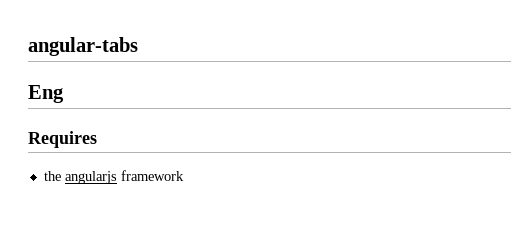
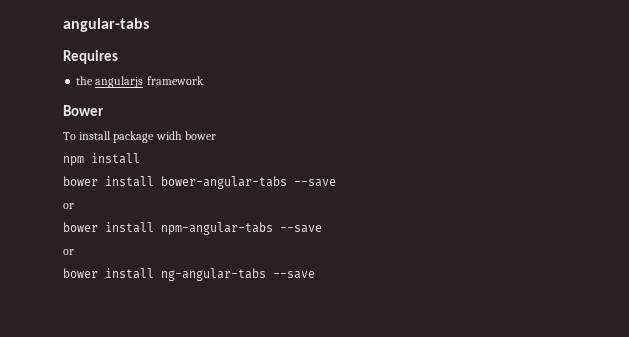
[28,85,64,103] // Eng -> (149, 25) none
(184, 175) none -> [63,105,104,116] [63,131,216,143] [63,153,140,166] [63,176,336,189] [63,203,74,209] [63,222,322,235] [63,249,74,255] [63,268,315,281] // Bower // To install package widh bower // npm install // bower install bower-angular-tabs --save // or // bower install npm-angular-tabs --save // or // bower install ng-angular-tabs --save

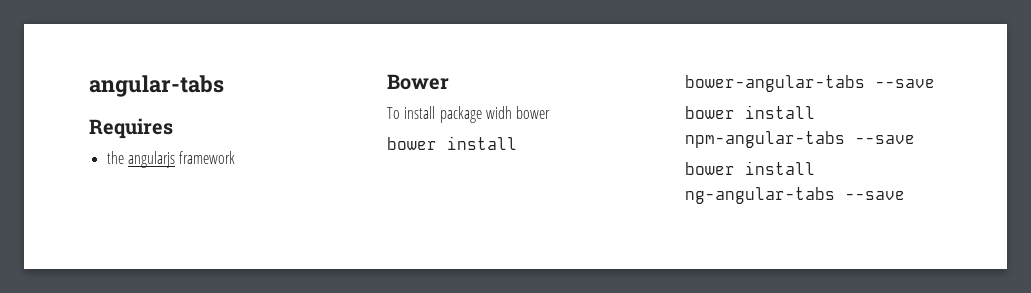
[63,153,140,166] // npm install -> (551, 112) none
[63,203,74,209] // or -> (935, 83) none
[63,249,74,255] // or -> (915, 139) none

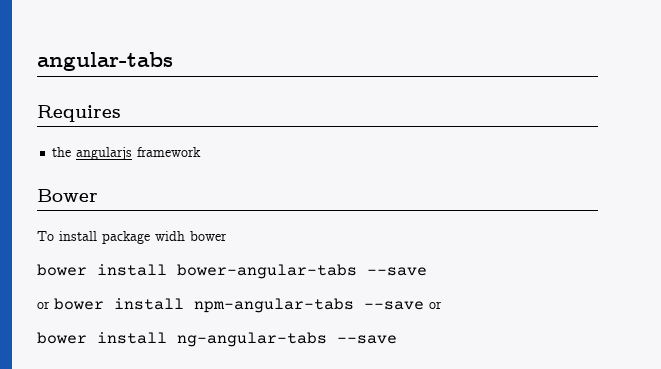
(935, 83) none -> [37,301,50,309] or
(915, 139) none -> [429,301,442,309] or

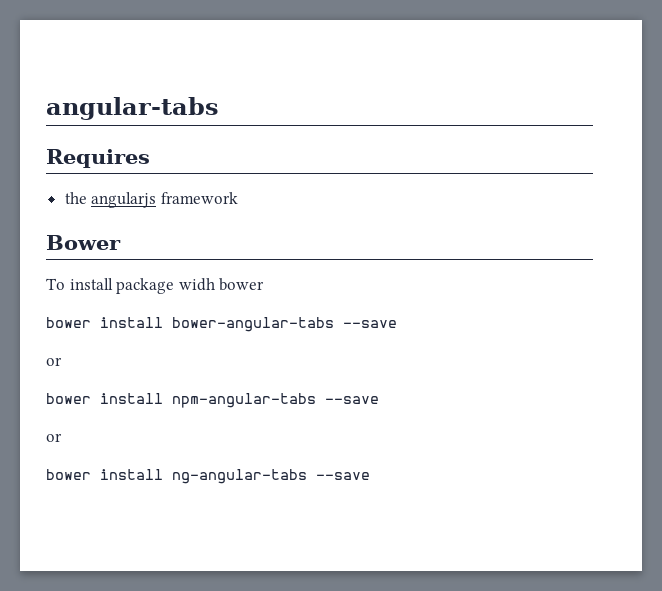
(50, 305) none -> (62, 361) //
(424, 305) none -> (379, 400) //

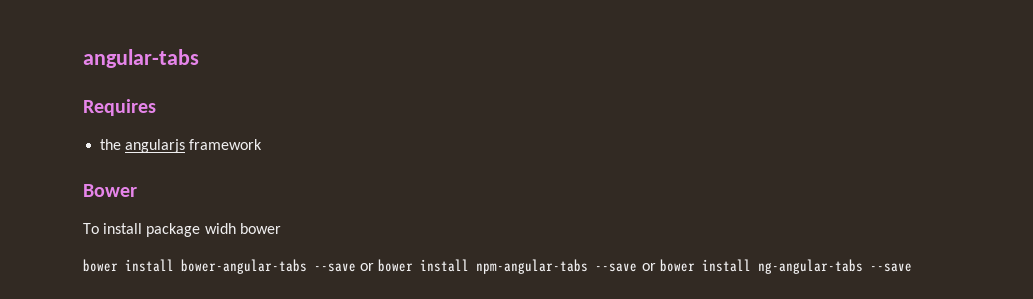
[46,357,62,366] // or // -> [360,263,375,271] or
[46,433,62,442] // or // -> [641,263,656,271] or

